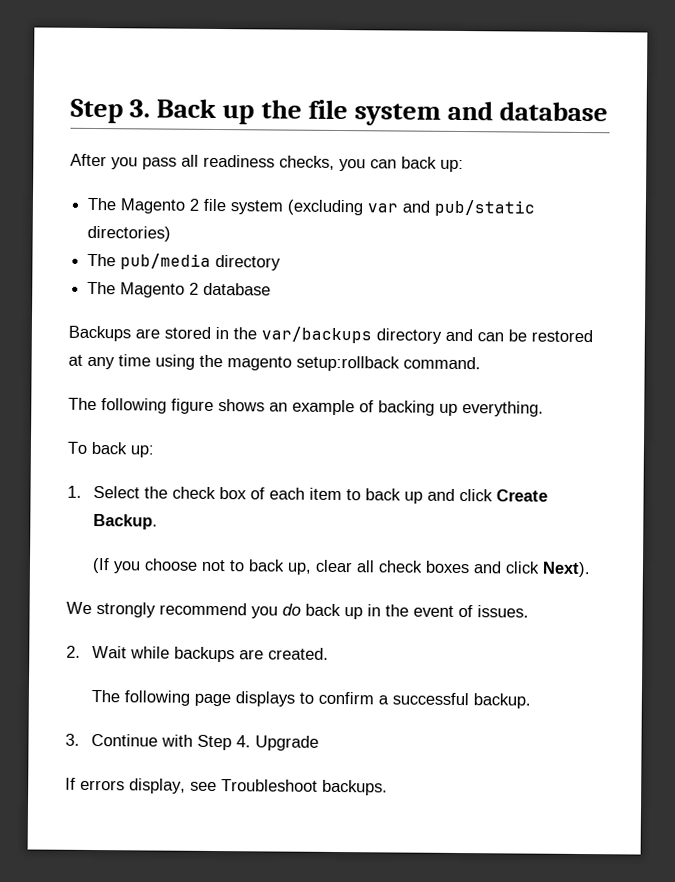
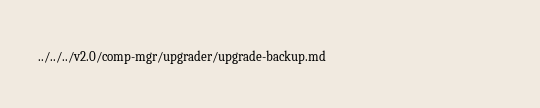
[70,98,609,126] [70,153,464,173] [87,197,536,217] [87,225,172,242] [87,253,282,271] [87,281,272,298] [68,325,593,344] [68,354,481,372] [68,397,544,417] [67,441,154,458] [67,485,549,504] [93,514,159,530] [92,557,592,578] [66,601,529,620] [66,645,330,663] [91,689,532,709] [65,733,320,751] [65,777,388,796] Step 3. Back up the file system and database // After you pass all readiness checks, you can back up: // The Magento 2 file system (excluding var and pub/static directories) // The pub/media directory // The Magento 2 database // Backups are stored in the var/backups directory and can be restored at any time using the magento setup:rollback command. // The following figure shows an example of backing up everything. // To back up: // 1. Select the check box of each item to back up and click Create Backup. // (If you choose not to back up, clear all check boxes and click Next). // We strongly recommend you do back up in the event of issues. // 2. Wait while backups are created. // The following page displays to confirm a successful backup. // 3. Continue with Step 4. Upgrade // If errors display, see Troubleshoot backups. -> [38,50,326,64] ../../../v2.0/comp-mgr/upgrader/upgrade-backup.md

